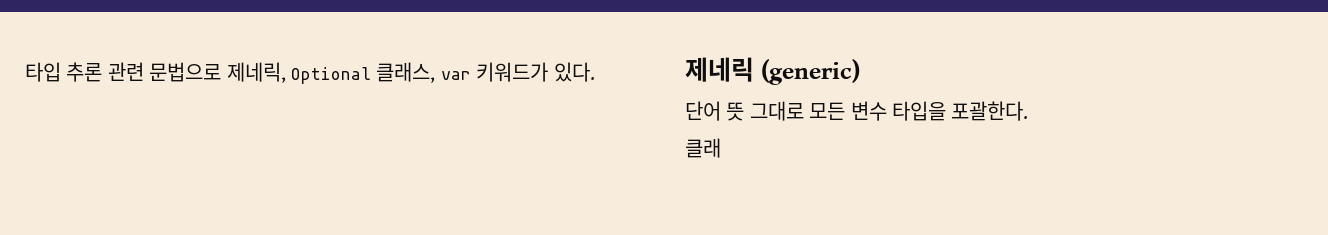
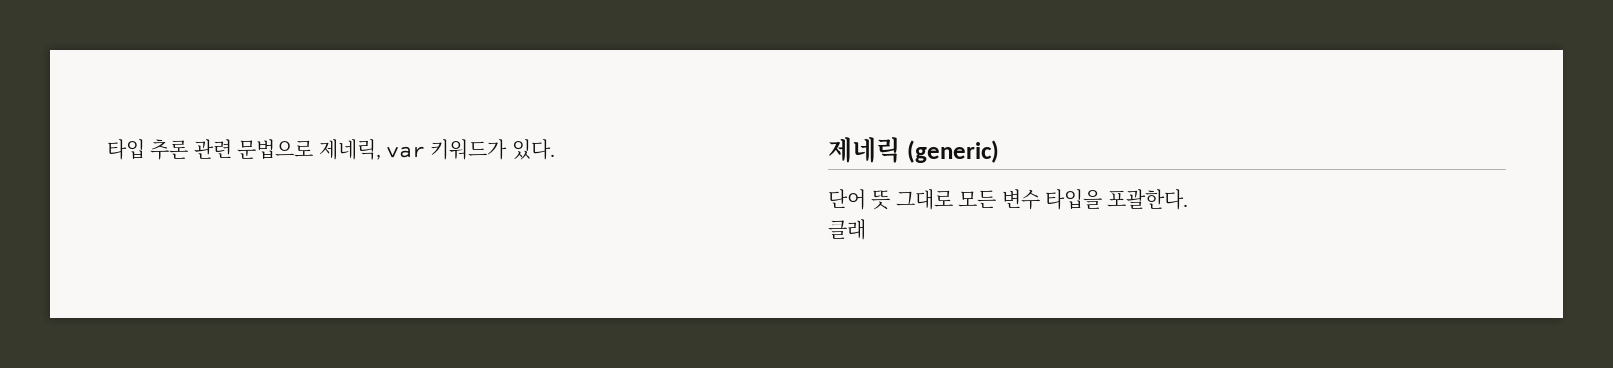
[291,62,436,84] Optional 클래스, -> (381, 149) none

